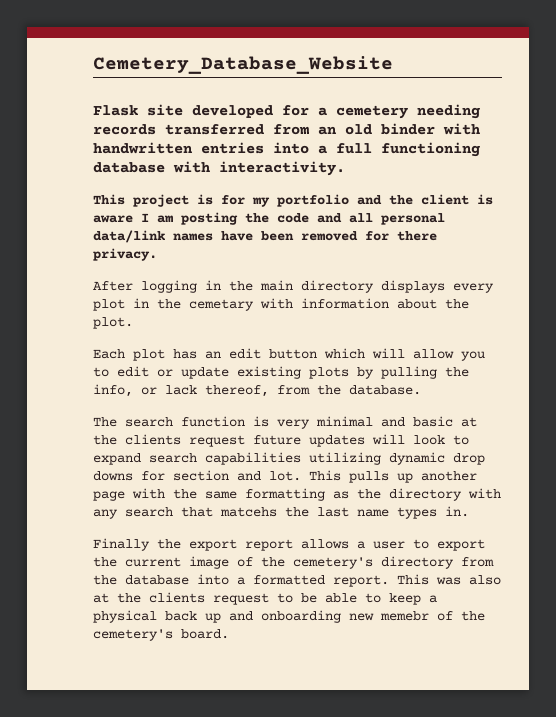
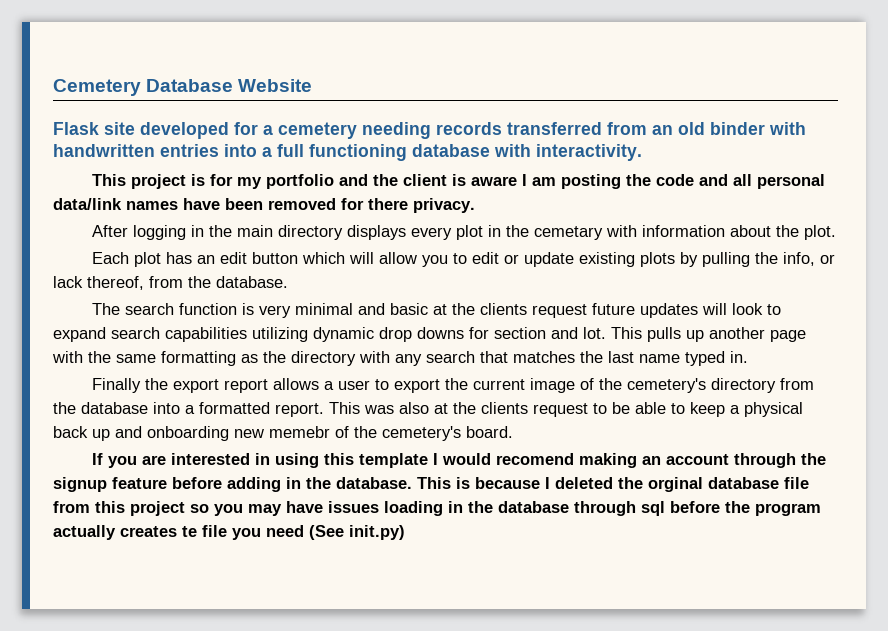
[93,56,393,74] Cemetery_Database_Website -> [53,79,313,96] Cemetery Database Website
[220,507,277,517] matcehs -> [513,351,575,363] matches
[397,507,437,519] types -> [685,351,725,366] typed
(229, 634) none -> [92,453,827,468] [53,477,809,492] [53,501,821,516] [53,525,405,540] // If you are interested in using this template I would recomend making an account through the signup feature before adding in the database. This is because I deleted the orginal database file from this project so you may have issues loading in the database through sql before the program actually creates te file you need (See init.py)

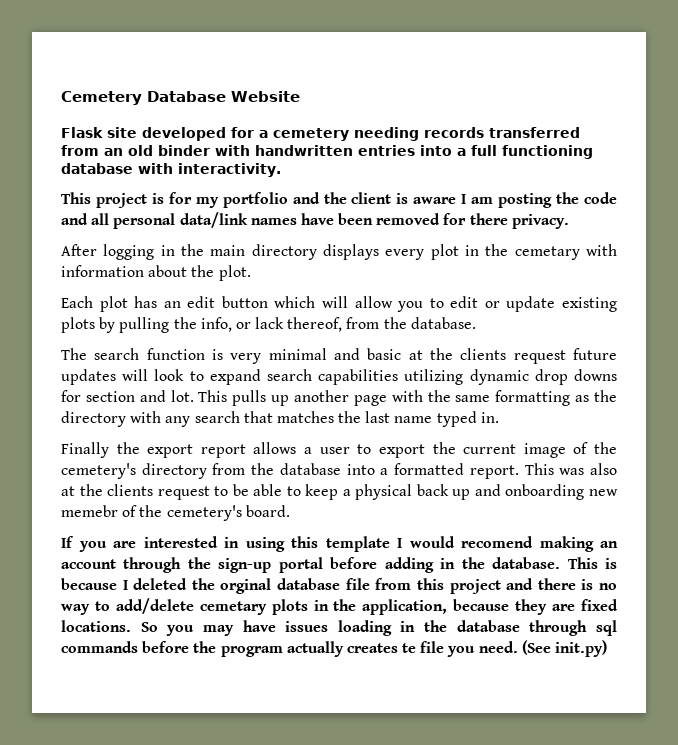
[53,477,167,492] signup feature -> [218,557,323,573] sign-up portal
[190,504,209,513] so -> [506,578,618,590] [61,598,618,615] [61,620,158,632] and there is no way to add/delete cemetary plots in the application, because they are fixed locations. So
(665, 508) none -> [61,641,138,653] commands
[266,525,304,537] need -> [478,641,518,653] need.

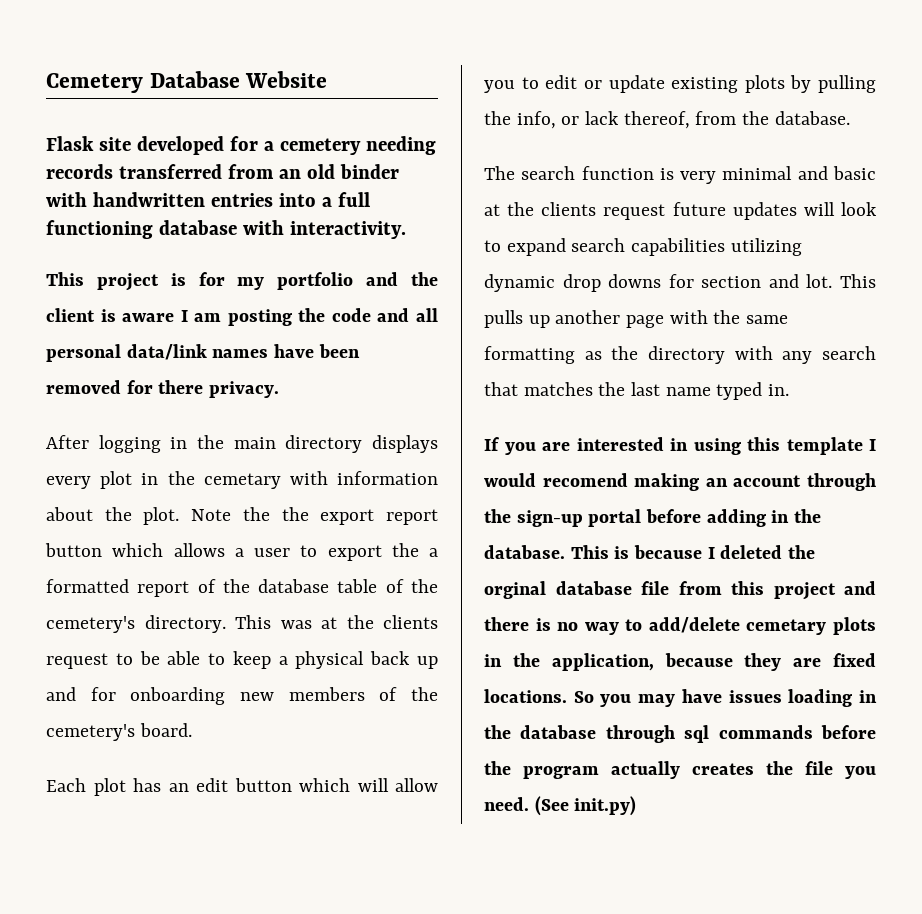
(251, 273) none -> [191,507,439,525] [45,543,438,561] [46,579,438,597] [46,615,438,633] [46,651,438,669] [46,687,438,705] [46,723,192,741] Note the the export report button which allows a user to export the a formatted report of the database table of the cemetery's directory. This was at the clients request to be able to keep a physical back up and for onboarding new members of the cemetery's board.
[61,442,618,458] [61,463,618,479] [61,484,619,500] [61,505,290,521] // Finally the export report allows a user to export the current image of the cemetery's directory from the database into a formatted report. This was also at the clients request to be able to keep a physical back up and onboarding new memebr of the cemetery's board. -> (790, 390) none
[402,643,417,653] te -> [766,761,793,775] the

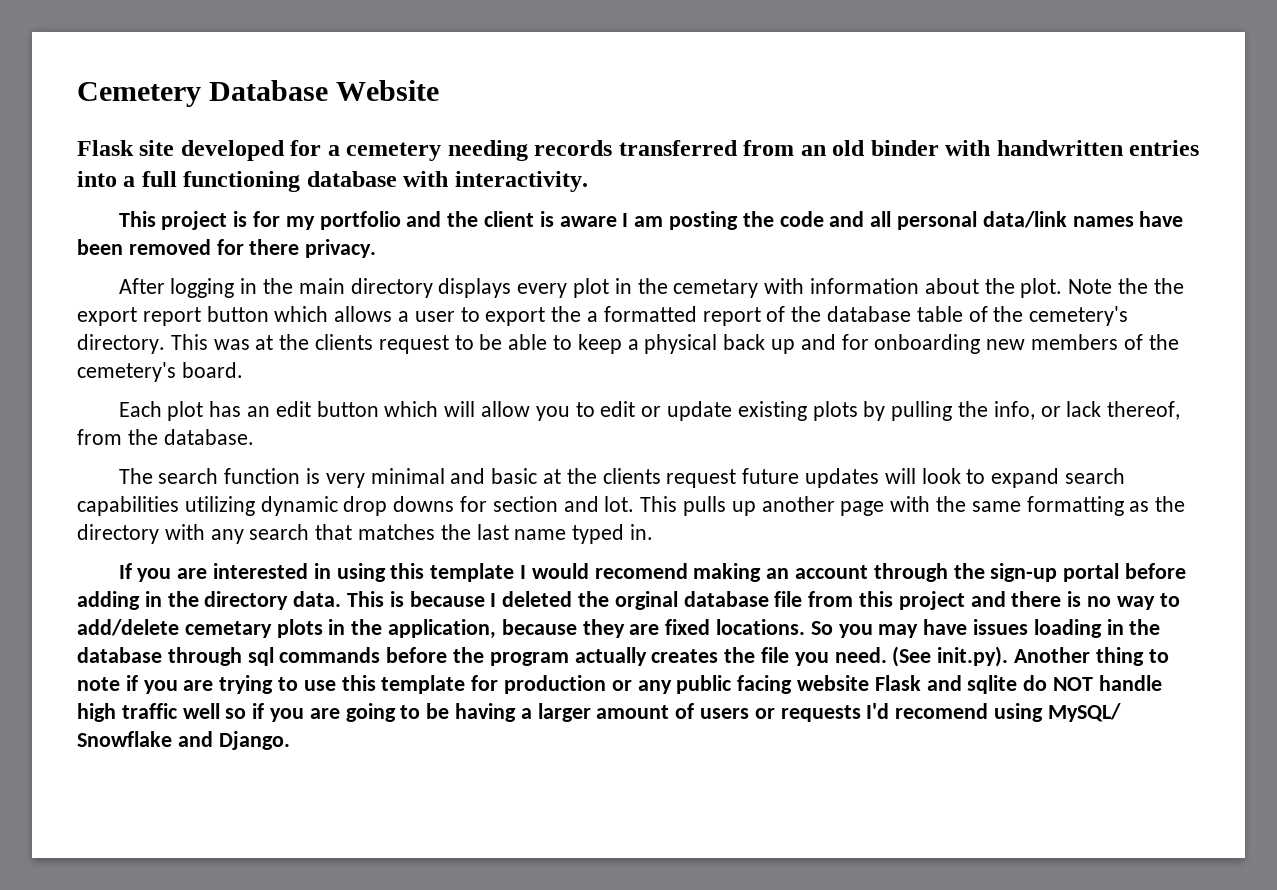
[484,545,565,559] database. -> [204,591,342,610] directory data.
[574,796,637,816] init.py) -> [937,646,1169,667] [77,675,1162,694] [77,703,1121,722] [77,731,290,750] init.py). Another thing to note if you are trying to use this template for production or any public facing website Flask and sqlite do NOT handle high traffic well so if you are going to be having a larger amount of users or requests I'd recomend using MySQL/ Snowflake and Django.

